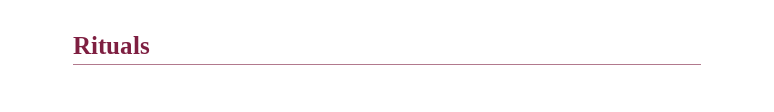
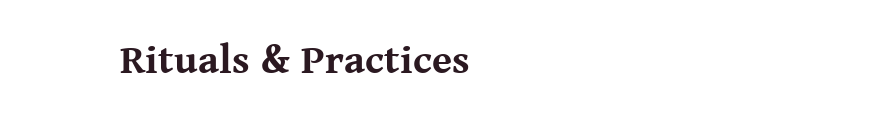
(150, 45) none -> [261,44,470,73] & Practices

